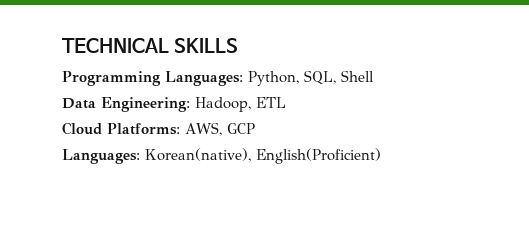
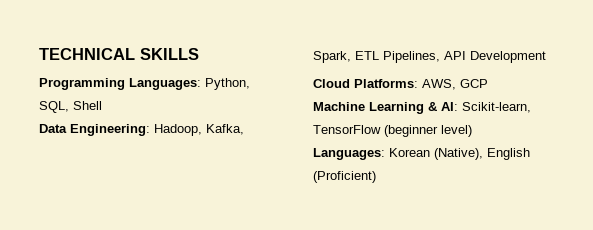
(251, 104) none -> [206,124,244,135] [313,51,351,63] Kafka, Spark,
(286, 102) none -> [383,51,546,63] Pipelines, API Development
[62,148,381,164] Languages: Korean(native), English(Proficient) -> [313,102,531,114] [313,125,472,137] [313,148,530,160] [313,171,376,183] Machine Learning & AI: Scikit-learn, TensorFlow (beginner level) // Languages: Korean (Native), English (Proficient)

